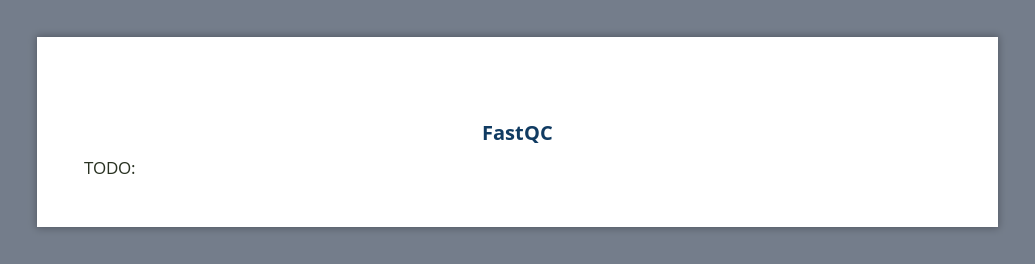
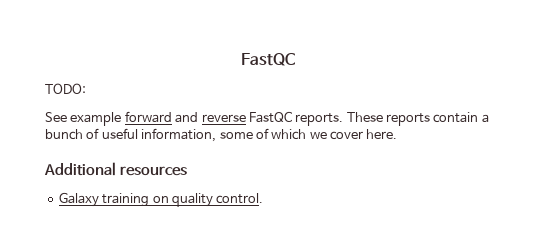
(136, 168) none -> [45,111,489,126] [45,128,398,142] [44,162,187,176] [58,192,264,207] // See example forward and reverse FastQC reports. These reports contain a bunch of useful information, some of which we cover here. // Additional resources // Galaxy training on quality control.

